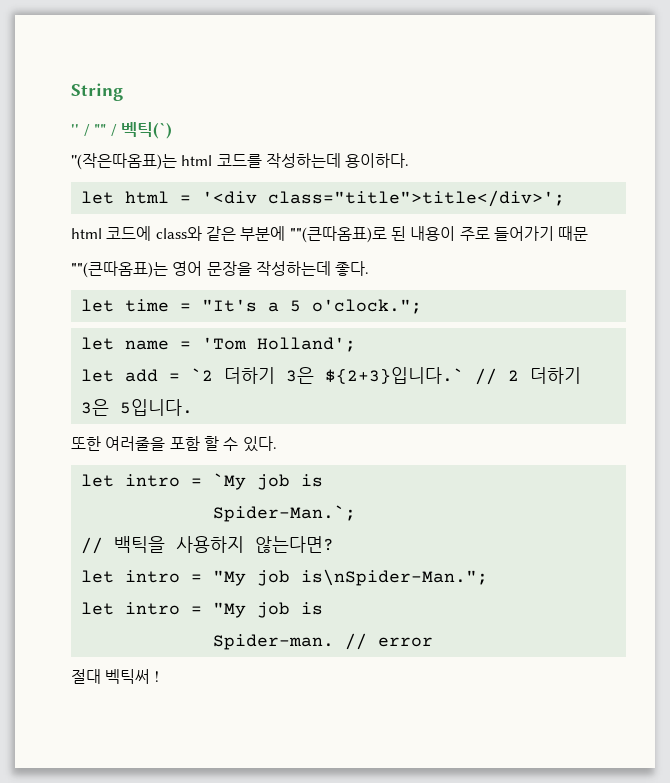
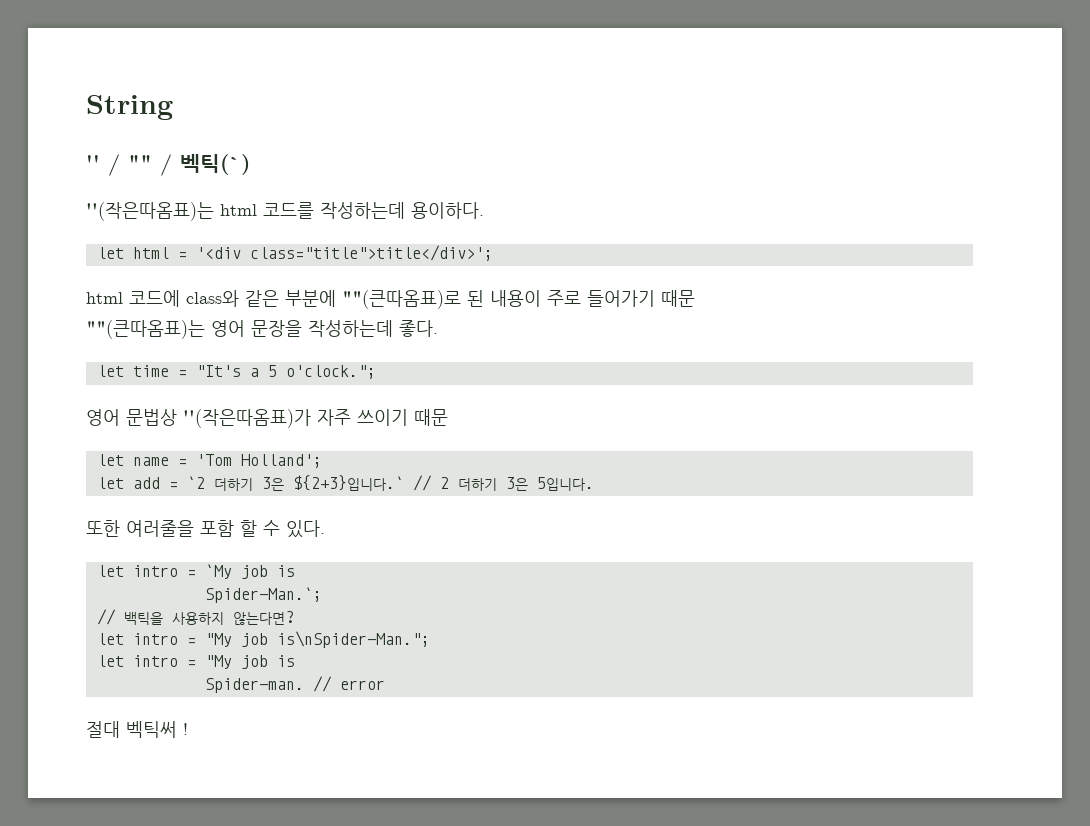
(422, 306) none -> [86,409,448,428] // 영어 문법상 ''(작은따옴표)가 자주 쓰이기 때문

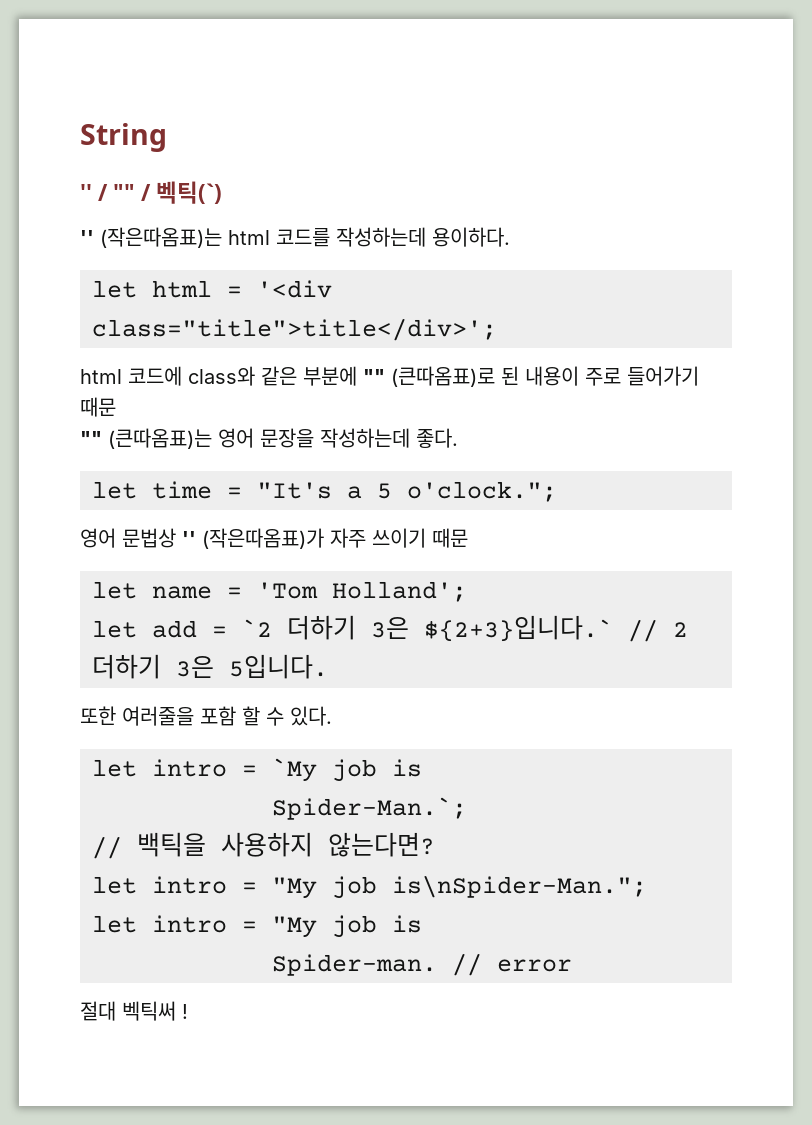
[86,202,214,221] ''(작은따옴표)는 -> [80,227,222,248] '' (작은따옴표)는
[342,290,461,309] ""(큰따옴표)로 -> [363,366,495,387] "" (큰따옴표)로
[86,320,205,339] ""(큰따옴표)는 -> [80,428,212,449] "" (큰따옴표)는
[183,409,311,428] ''(작은따옴표)가 -> [182,528,324,549] '' (작은따옴표)가

